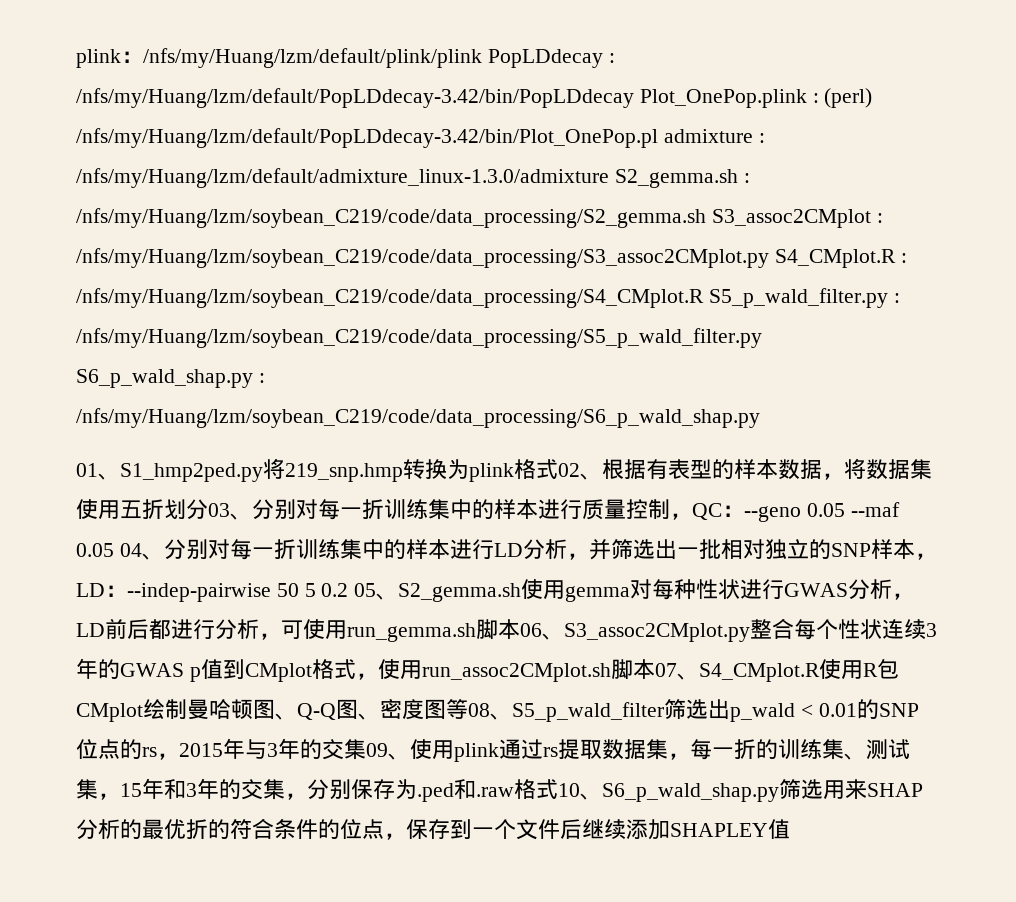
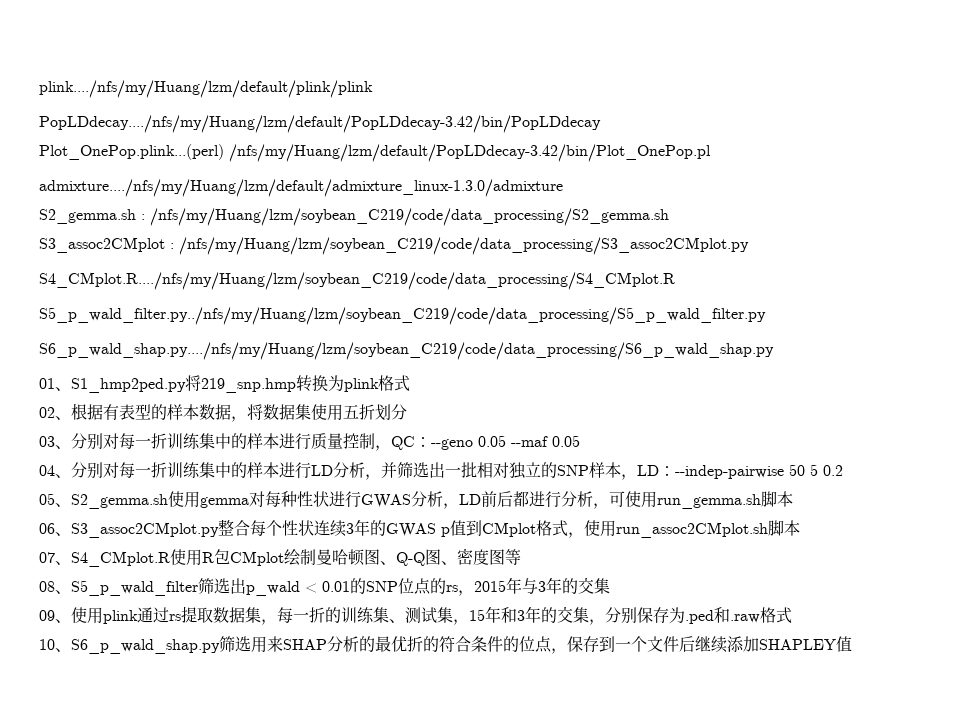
[76,48,615,68] [76,88,873,108] [76,128,765,148] [76,168,609,188] plink：/nfs/my/Huang/lzm/default/plink/plink PopLDdecay : /nfs/my/Huang/lzm/default/PopLDdecay-3.42/bin/PopLDdecay Plot_OnePop.plink : (perl) /nfs/my/Huang/lzm/default/PopLDdecay-3.42/bin/Plot_OnePop.pl admixture : /nfs/my/Huang/lzm/default/admixture_linux-1.3.0/admixture -> [39,80,373,98] [39,115,601,133] [39,144,711,162] [39,179,563,197] plink..../nfs/my/Huang/lzm/default/plink/plink // PopLDdecay..../nfs/my/Huang/lzm/default/PopLDdecay-3.42/bin/PopLDdecay // Plot_OnePop.plink...(perl) /nfs/my/Huang/lzm/default/PopLDdecay-3.42/bin/Plot_OnePop.pl // admixture..../nfs/my/Huang/lzm/default/admixture_linux-1.3.0/admixture //
(706, 218) none -> (669, 217) //
[774,249,907,268] [76,288,900,308] [76,328,762,348] [76,369,265,388] [76,408,760,428] S4_CMplot.R : /nfs/my/Huang/lzm/soybean_C219/code/data_processing/S4_CMplot.R S5_p_wald_filter.py : /nfs/my/Huang/lzm/soybean_C219/code/data_processing/S5_p_wald_filter.py S6_p_wald_shap.py : /nfs/my/Huang/lzm/soybean_C219/code/data_processing/S6_p_wald_shap.py -> [39,272,675,290] [39,307,766,325] [39,342,774,360] // S4_CMplot.R..../nfs/my/Huang/lzm/soybean_C219/code/data_processing/S4_CMplot.R // S5_p_wald_filter.py../nfs/my/Huang/lzm/soybean_C219/code/data_processing/S5_p_wald_filter.py // S6_p_wald_shap.py..../nfs/my/Huang/lzm/soybean_C219/code/data_processing/S6_p_wald_shap.py
(558, 469) none -> (410, 383) //
(208, 509) none -> (407, 412) //
(114, 550) none -> (580, 441) //
(349, 590) none -> (843, 470) //
(520, 629) none -> (793, 499) //
(655, 669) none -> (800, 528) //
(468, 709) none -> (521, 557) //
(366, 749) none -> (610, 586) //
(558, 789) none -> (792, 615) //

